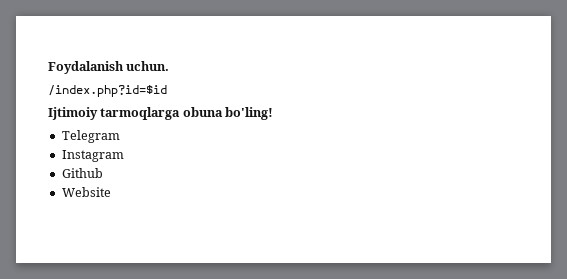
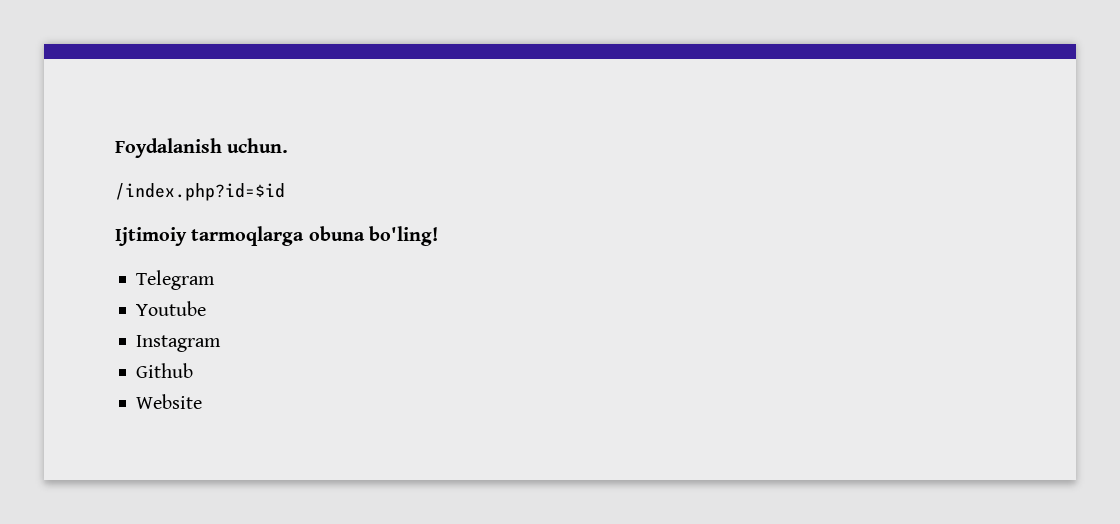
(120, 136) none -> [136,301,207,316] // Youtube

